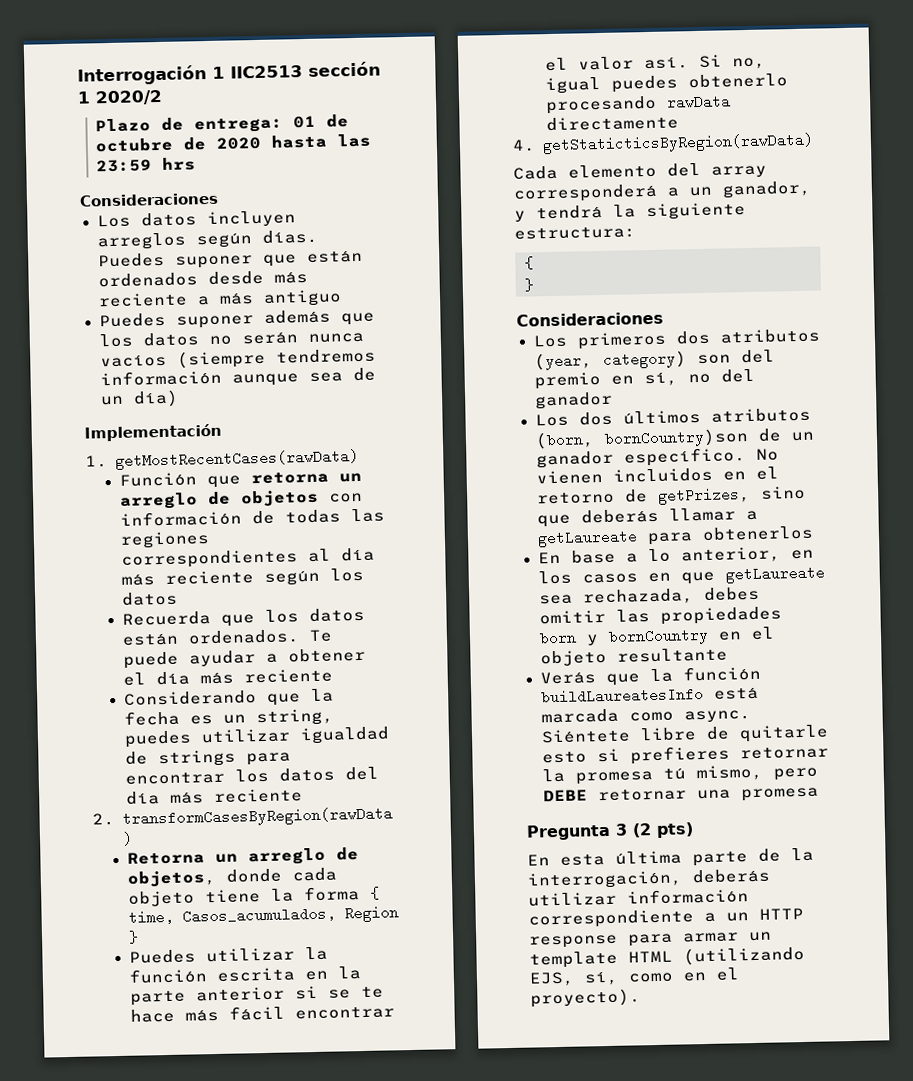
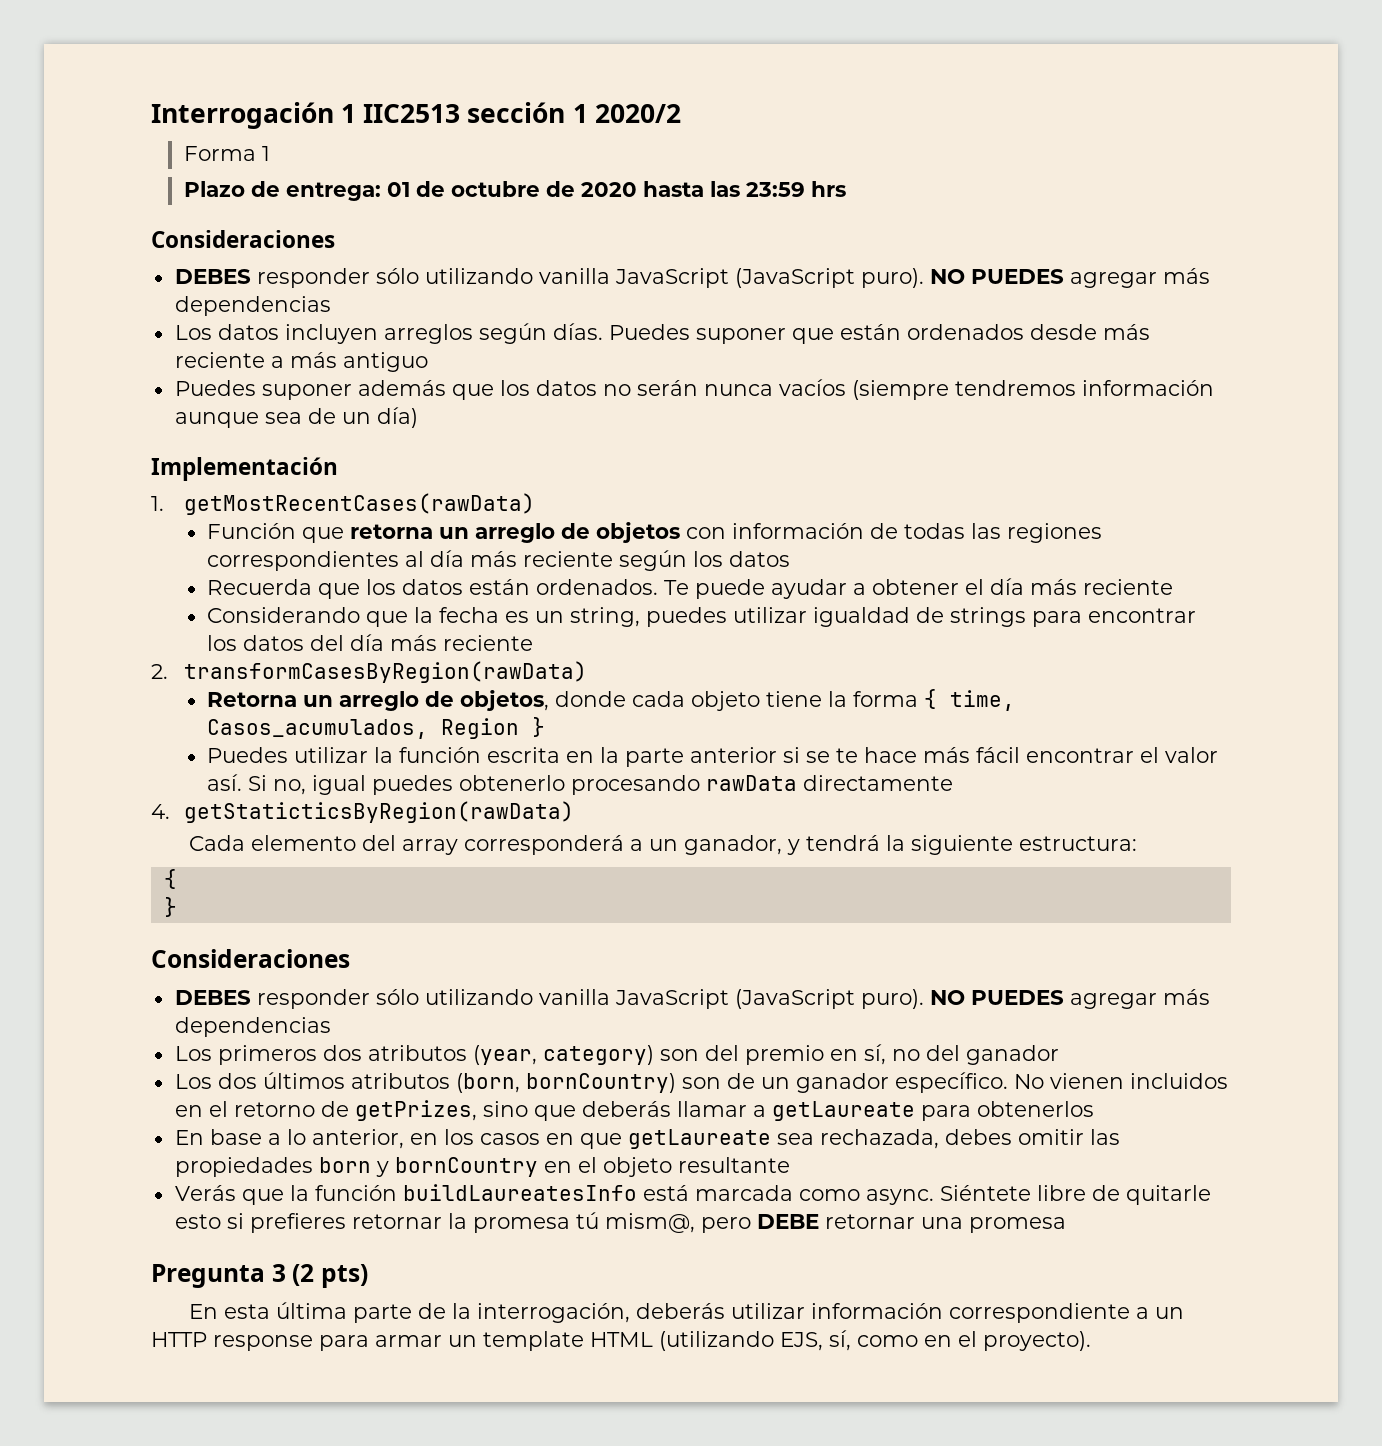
(163, 97) none -> [183,146,270,161] // Forma 1
(219, 199) none -> [174,268,1210,288] [174,296,331,316] // DEBES responder sólo utilizando vanilla JavaScript (JavaScript puro). NO PUEDES agregar más dependencias
(664, 319) none -> [174,989,1210,1009] [174,1017,331,1037] // DEBES responder sólo utilizando vanilla JavaScript (JavaScript puro). NO PUEDES agregar más dependencias
[603,428,749,448] bornCountry)son -> [525,1073,721,1093] bornCountry) son
[695,764,763,782] mismo, -> [604,1213,695,1233] mism@,

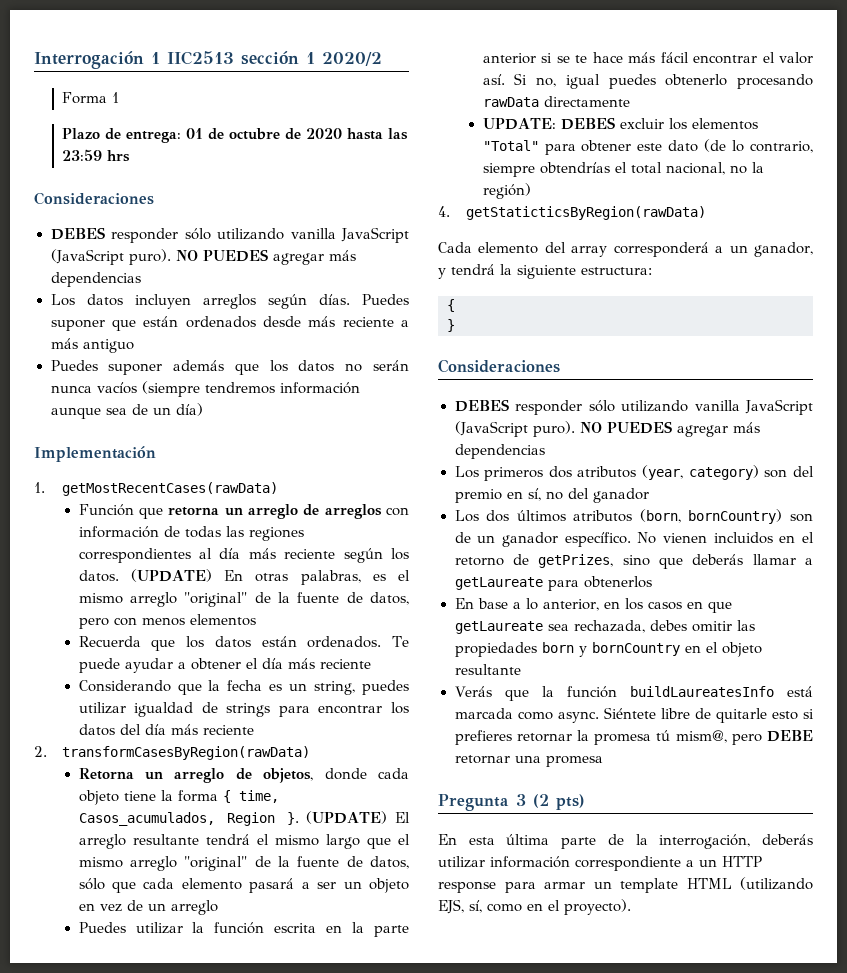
[596,522,681,543] objetos -> [324,504,382,519] arreglos
[729,551,791,567] datos -> [78,569,410,585] [78,592,409,607] [78,614,256,629] datos. (UPDATE) En otras palabras, es el mismo arreglo "original" de la fuente de datos, pero con menos elementos
[532,717,546,737] } -> [286,811,410,825] [78,834,410,849] [78,856,409,871] [78,878,409,893] [78,900,218,915] }. (UPDATE) El arreglo resultante tendrá el mismo largo que el mismo arreglo "original" de la fuente de datos, sólo que cada elemento pasará a ser un objeto en vez de un arreglo
(954, 783) none -> [482,117,758,130] [482,139,813,155] [482,162,764,177] [482,183,531,199] // UPDATE: DEBES excluir los elementos "Total" para obtener este dato (de lo contrario, siempre obtendrías el total nacional, no la región)

